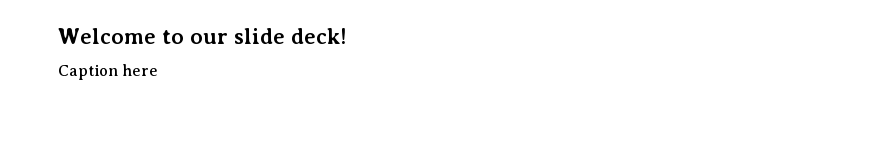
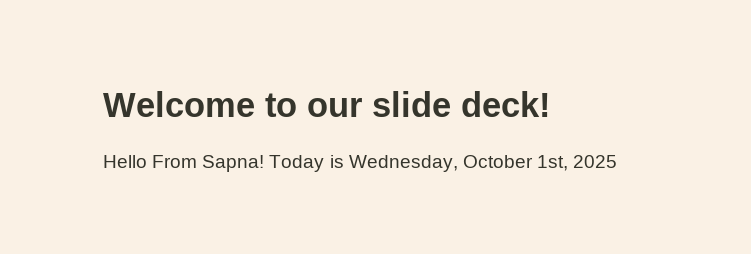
[58,64,159,80] Caption here -> [103,155,618,172] Hello From Sapna! Today is Wednesday, October 1st, 2025

